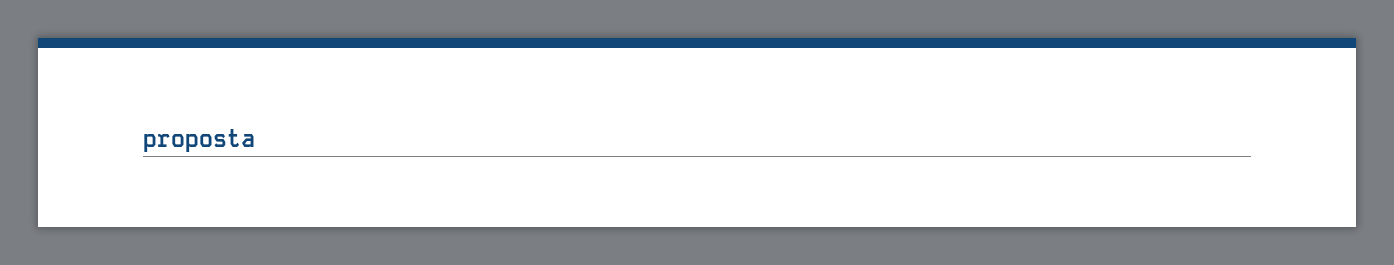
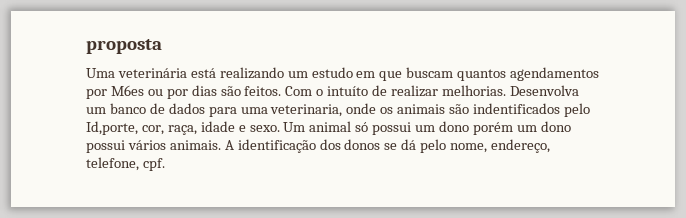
(255, 140) none -> [86,67,600,81] [86,85,579,99] [86,103,590,117] [86,121,571,135] [86,139,551,153] [86,157,165,171] // Uma veterinária está realizando um estudo em que buscam quantos agendamentos por M6es ou por dias são feitos. Com o intuíto de realizar melhorias. Desenvolva um banco de dados para uma veterinaria, onde os animais são indentificados pelo Id,porte, cor, raça, idade e sexo. Um animal só possui um dono porém um dono possui vários animais. A identificação dos donos se dá pelo nome, endereço, telefone, cpf.

